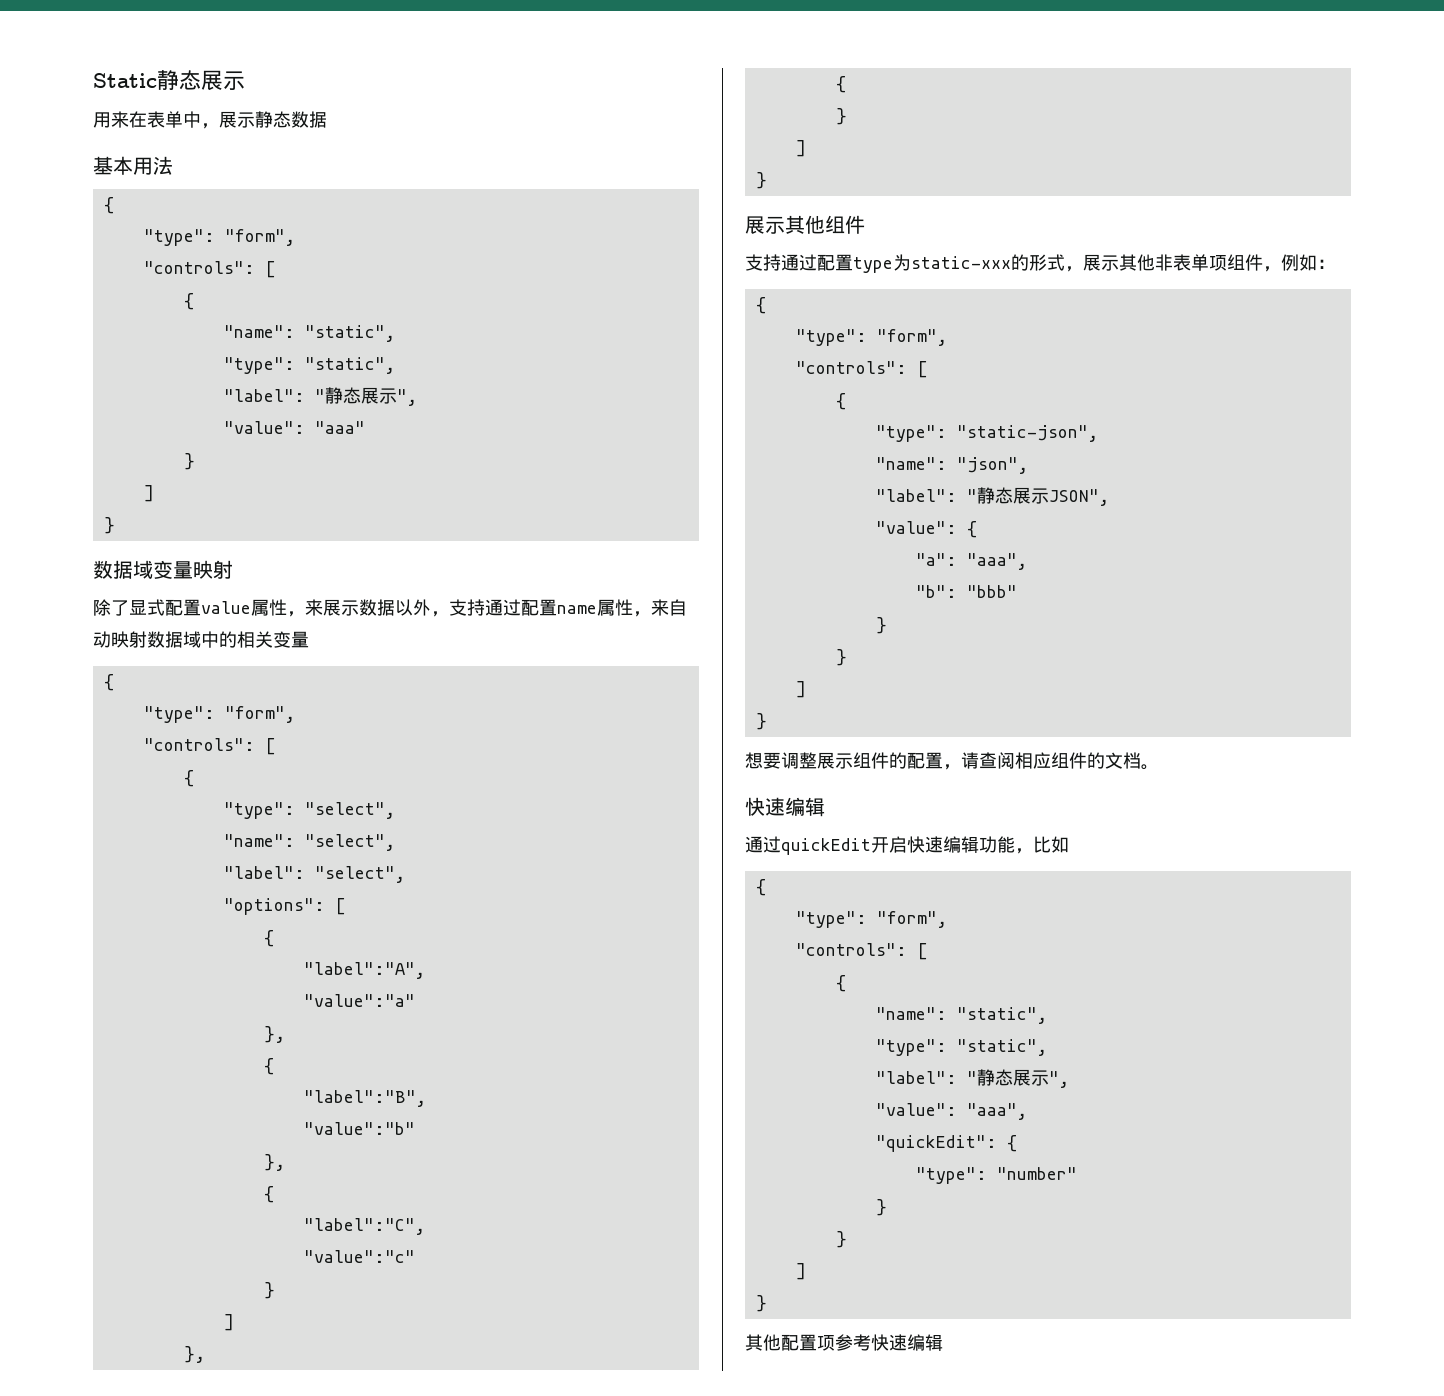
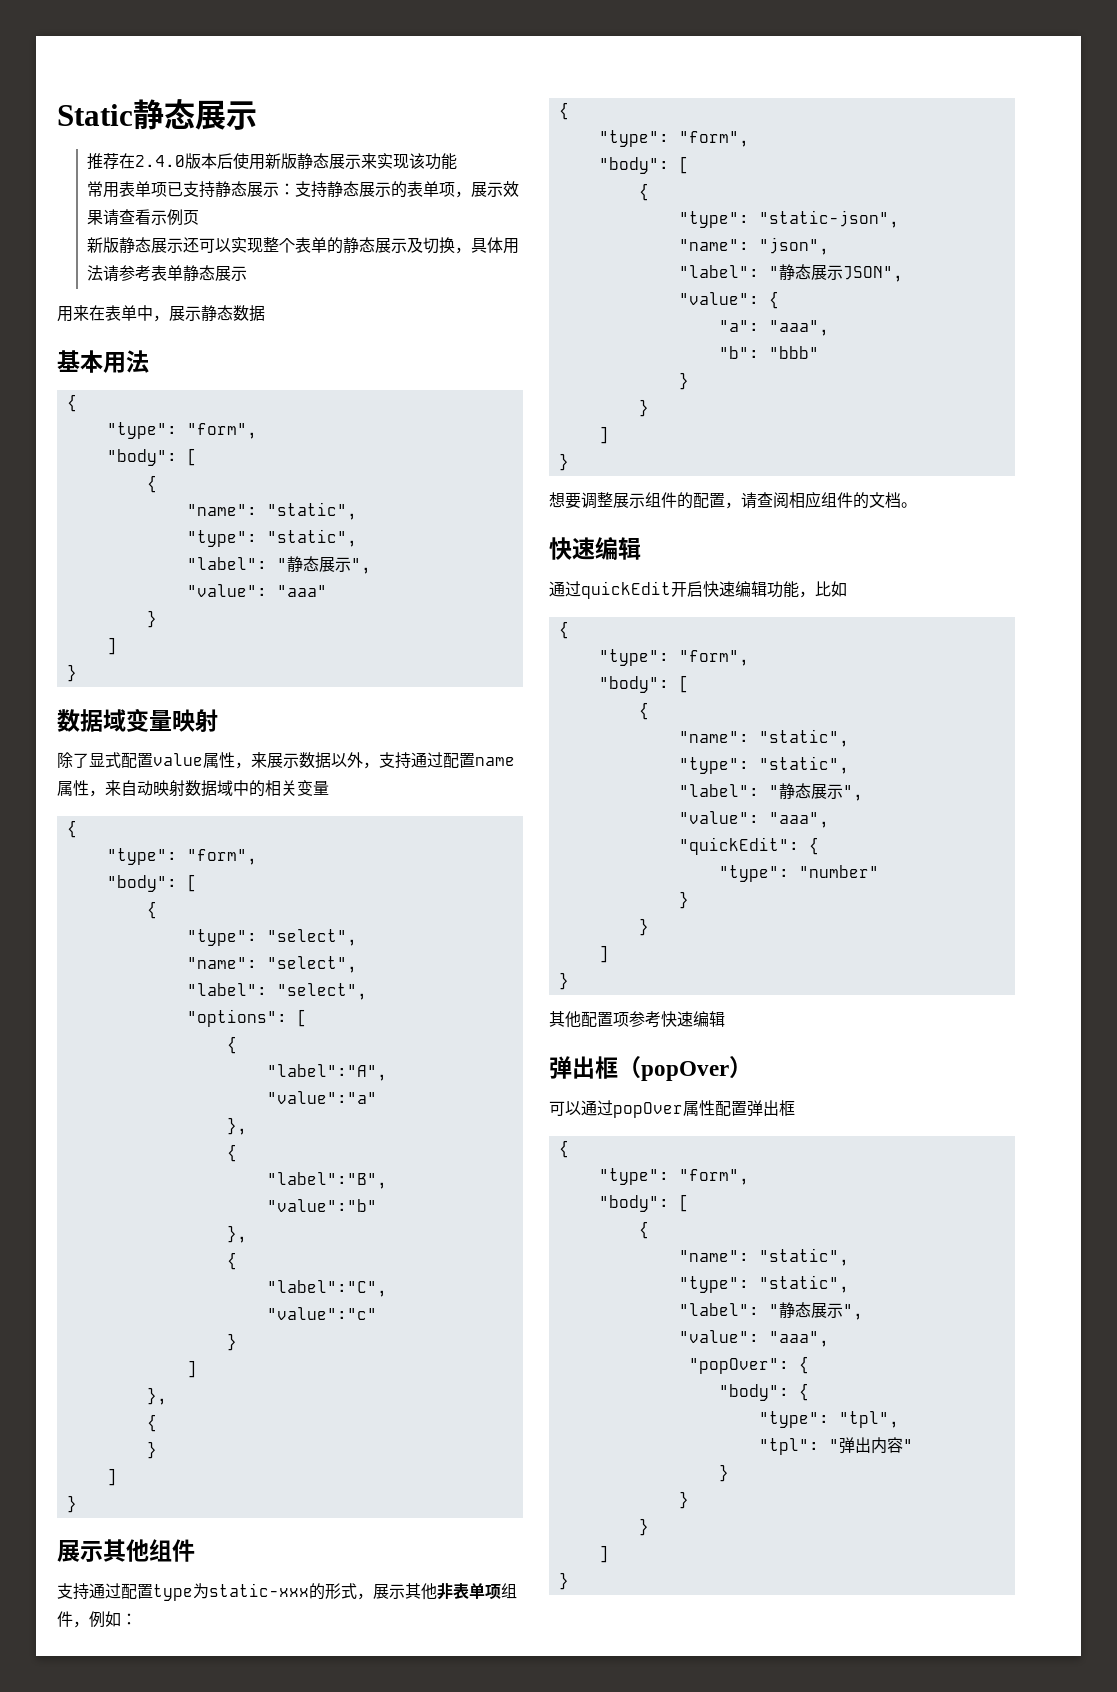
(245, 80) none -> [87,153,458,170] [87,181,520,198] [87,209,200,226] [87,237,520,254] [87,265,248,282] // 推荐在2.4.0版本后使用新版静态展示来实现该功能 // 常用表单项已支持静态展示：支持静态展示的表单项，展示效果请查看示例页 // 新版静态展示还可以实现整个表单的静态展示及切换，具体用法请参考表单静态展示
[143,261,255,274] "controls": -> [106,449,177,466] "body":
[143,738,255,751] "controls": -> [106,875,177,892] "body":
[795,361,907,374] "controls": -> [598,157,669,174] "body":
[795,943,907,956] "controls": -> [598,676,669,693] "body":
(943, 1342) none -> [549,1056,752,1081] [549,1100,795,1118] [558,1140,569,1158] [598,1168,749,1185] [598,1194,689,1212] [638,1221,649,1239] [678,1248,849,1266] [678,1275,849,1293] [678,1302,863,1320] [678,1330,829,1347] [688,1356,809,1374] [718,1383,809,1401] [758,1411,899,1428] [758,1437,913,1455] [718,1464,729,1482] [678,1491,689,1509] [638,1518,649,1536] [598,1545,609,1563] [558,1572,569,1590] // 弹出框（popOver） // 可以通过popOver属性配置弹出框 // { // "type": "form", // "body": [ // { // "name": "static", // "type": "static", // "label": "静态展示", // "value": "aaa", // "popOver": { // "body": { // "type": "tpl", // "tpl": "弹出内容" // } // } // } // ] // }

